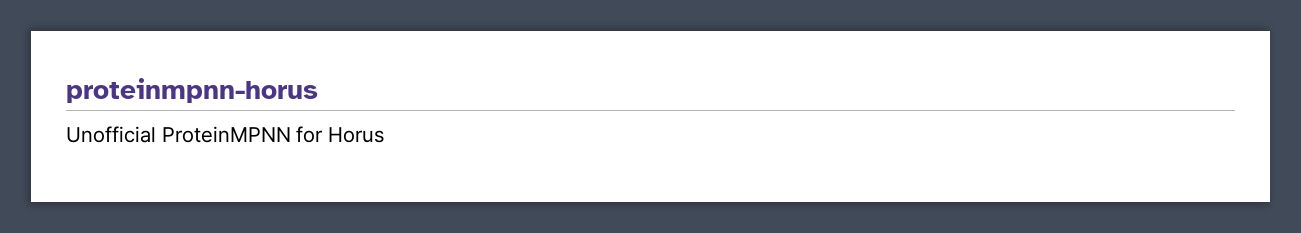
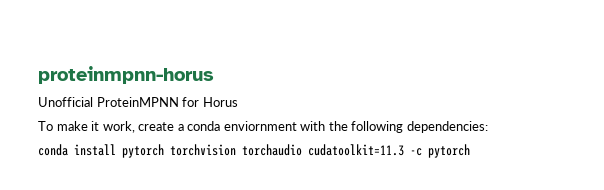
(385, 135) none -> [38,121,488,133] [38,144,470,158] // To make it work, create a conda enviornment with the following dependencies: // conda install pytorch torchvision torchaudio cudatoolkit=11.3 -c pytorch

